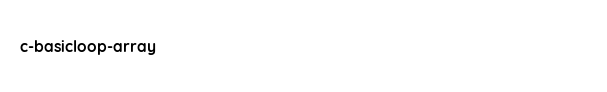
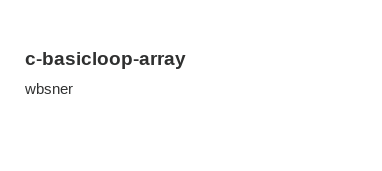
(156, 47) none -> [24,83,73,94] // wbsner

